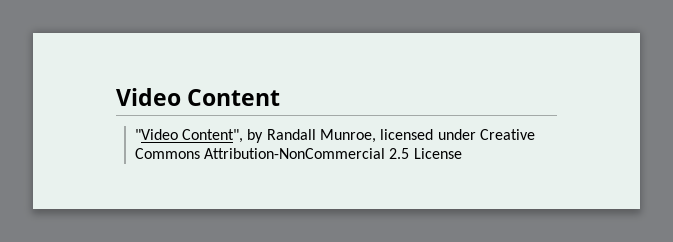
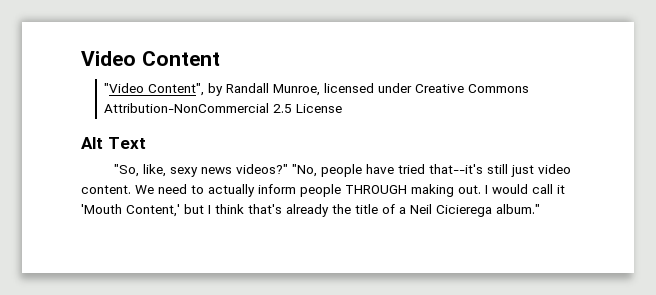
(462, 153) none -> [81,137,146,149] [113,164,571,177] [81,184,565,197] [81,204,540,217] // Alt Text // "So, like, sexy news videos?" "No, people have tried that--it's still just video content. We need to actually inform people THROUGH making out. I would call it 'Mouth Content,' but I think that's already the title of a Neil Cicierega album."

